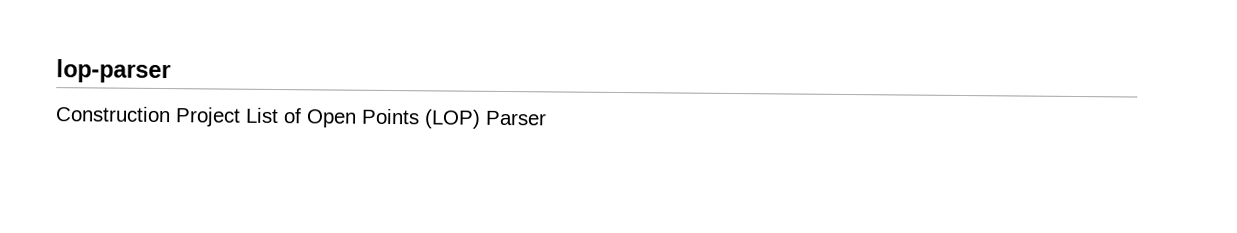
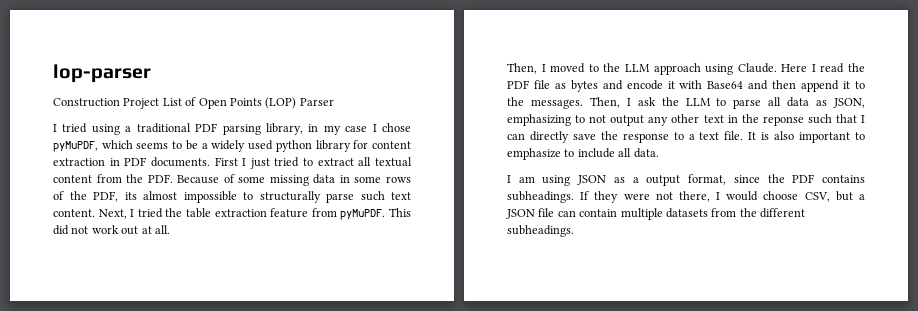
(547, 118) none -> [53,123,412,135] [53,140,411,152] [53,157,412,169] [53,174,411,186] [53,191,411,203] [53,208,411,220] [53,225,170,235] [507,63,865,75] [507,80,865,92] [507,97,865,109] [507,114,865,126] [507,131,865,143] [507,148,659,160] [507,174,865,186] [507,191,865,203] [506,208,805,220] [507,225,574,237] // I tried using a traditional PDF parsing library, in my case I chose pyMuPDF, which seems to be a widely used python library for content extraction in PDF documents. First I just tried to extract all textual content from the PDF. Because of some missing data in some rows of the PDF, its almost impossible to structurally parse such text content. Next, I tried the table extraction feature from pyMuPDF. This did not work out at all. // Then, I moved to the LLM approach using Claude. Here I read the PDF file as bytes and encode it with Base64 and then append it to the messages. Then, I ask the LLM to parse all data as JSON, emphasizing to not output any other text in the reponse such that I can directly save the response to a text file. It is also important to emphasize to include all data. // I am using JSON as a output format, since the PDF contains subheadings. If they were not there, I would choose CSV, but a JSON file can contain multiple datasets from the different subheadings.

